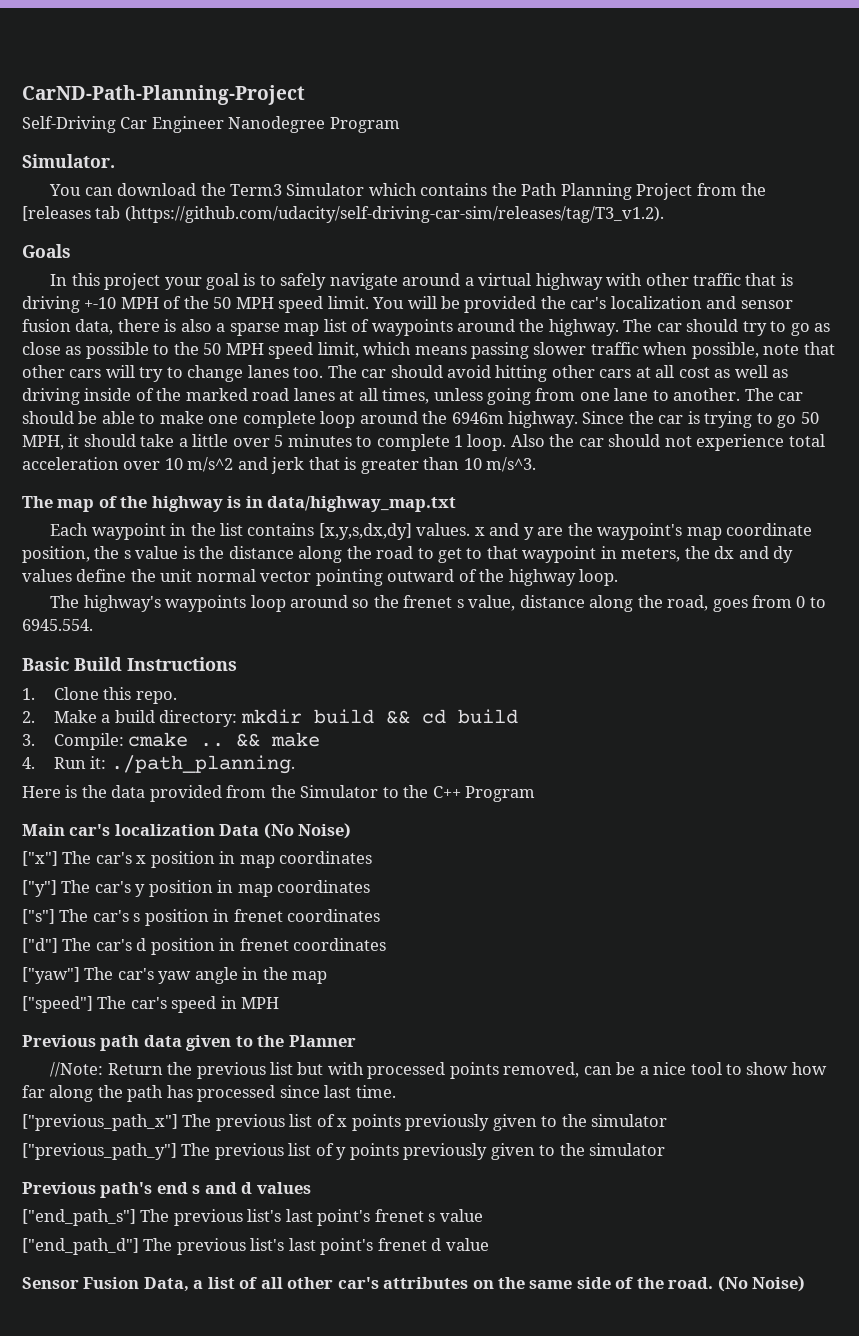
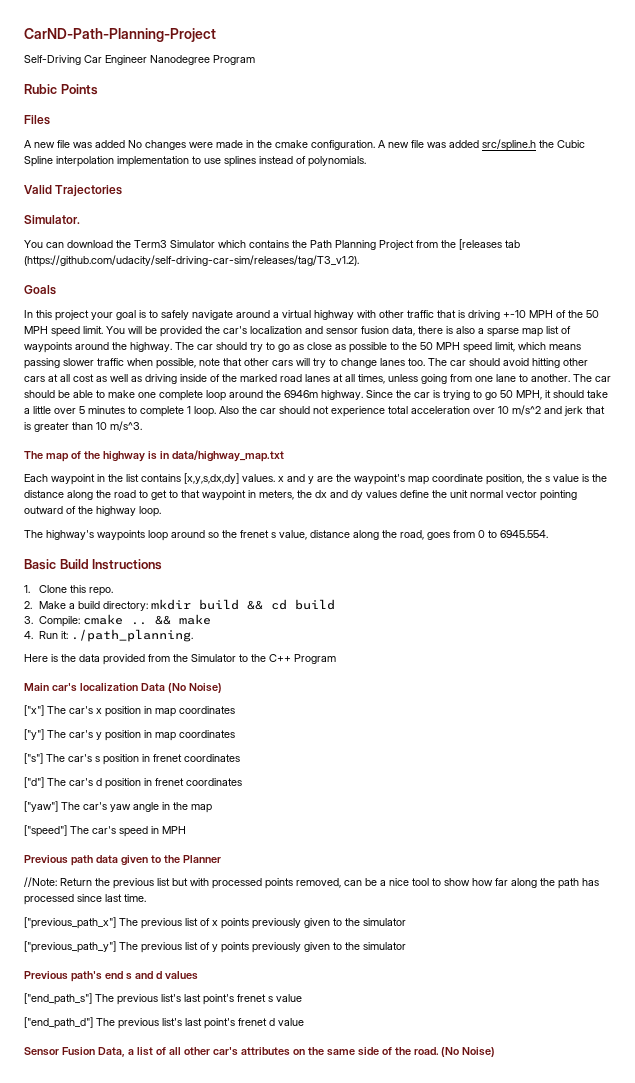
(400, 125) none -> [24,84,98,95] [24,115,50,125] [24,139,585,151] [24,156,366,167] [24,185,123,197] // Rubic Points // Files // A new file was added No changes were made in the cmake configuration. A new file was added src/spline.h the Cubic Spline interpolation implementation to use splines instead of polynomials. // Valid Trajectories

